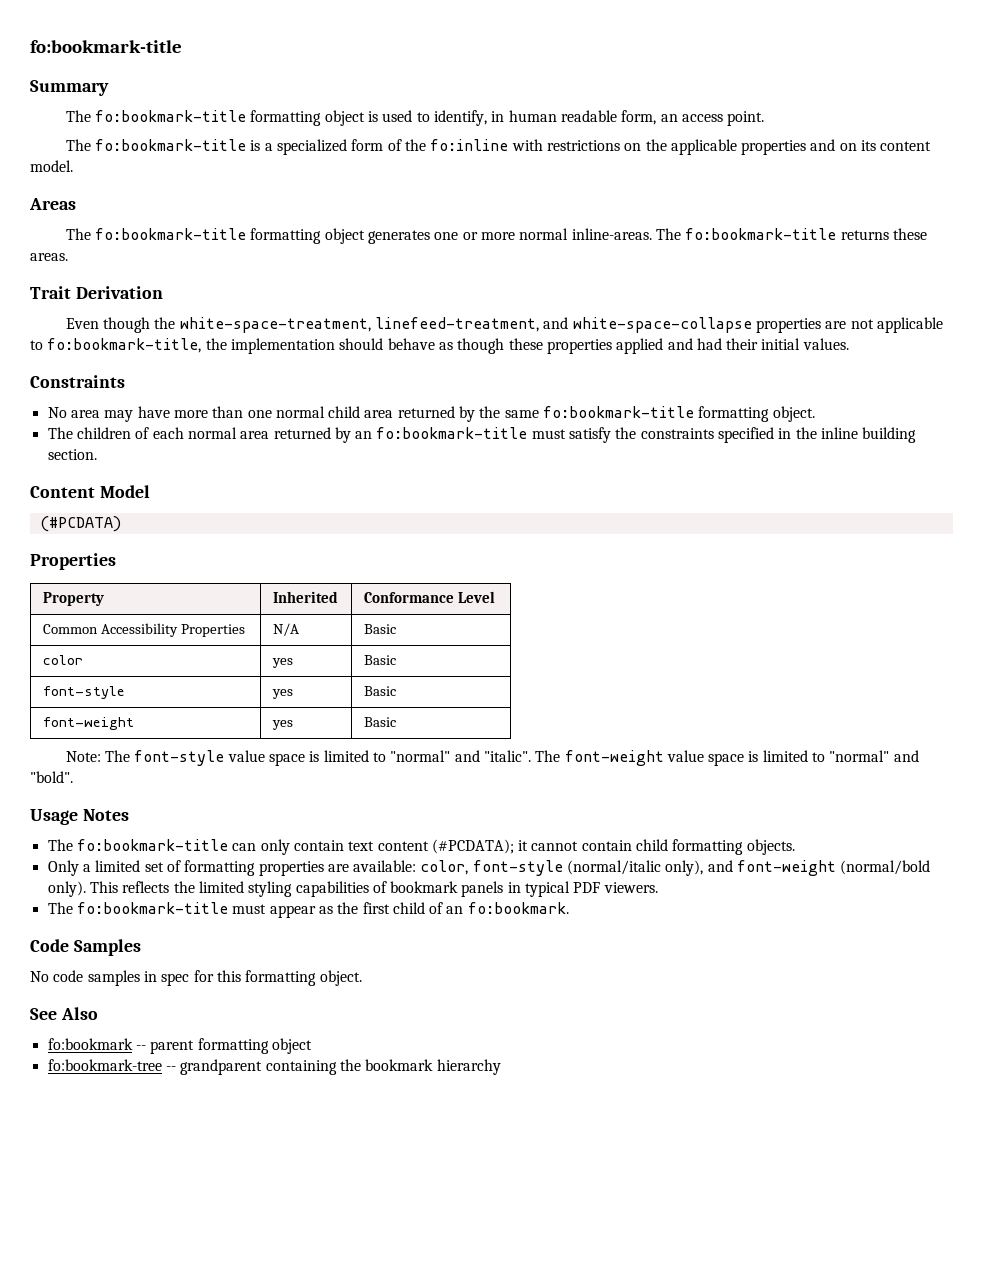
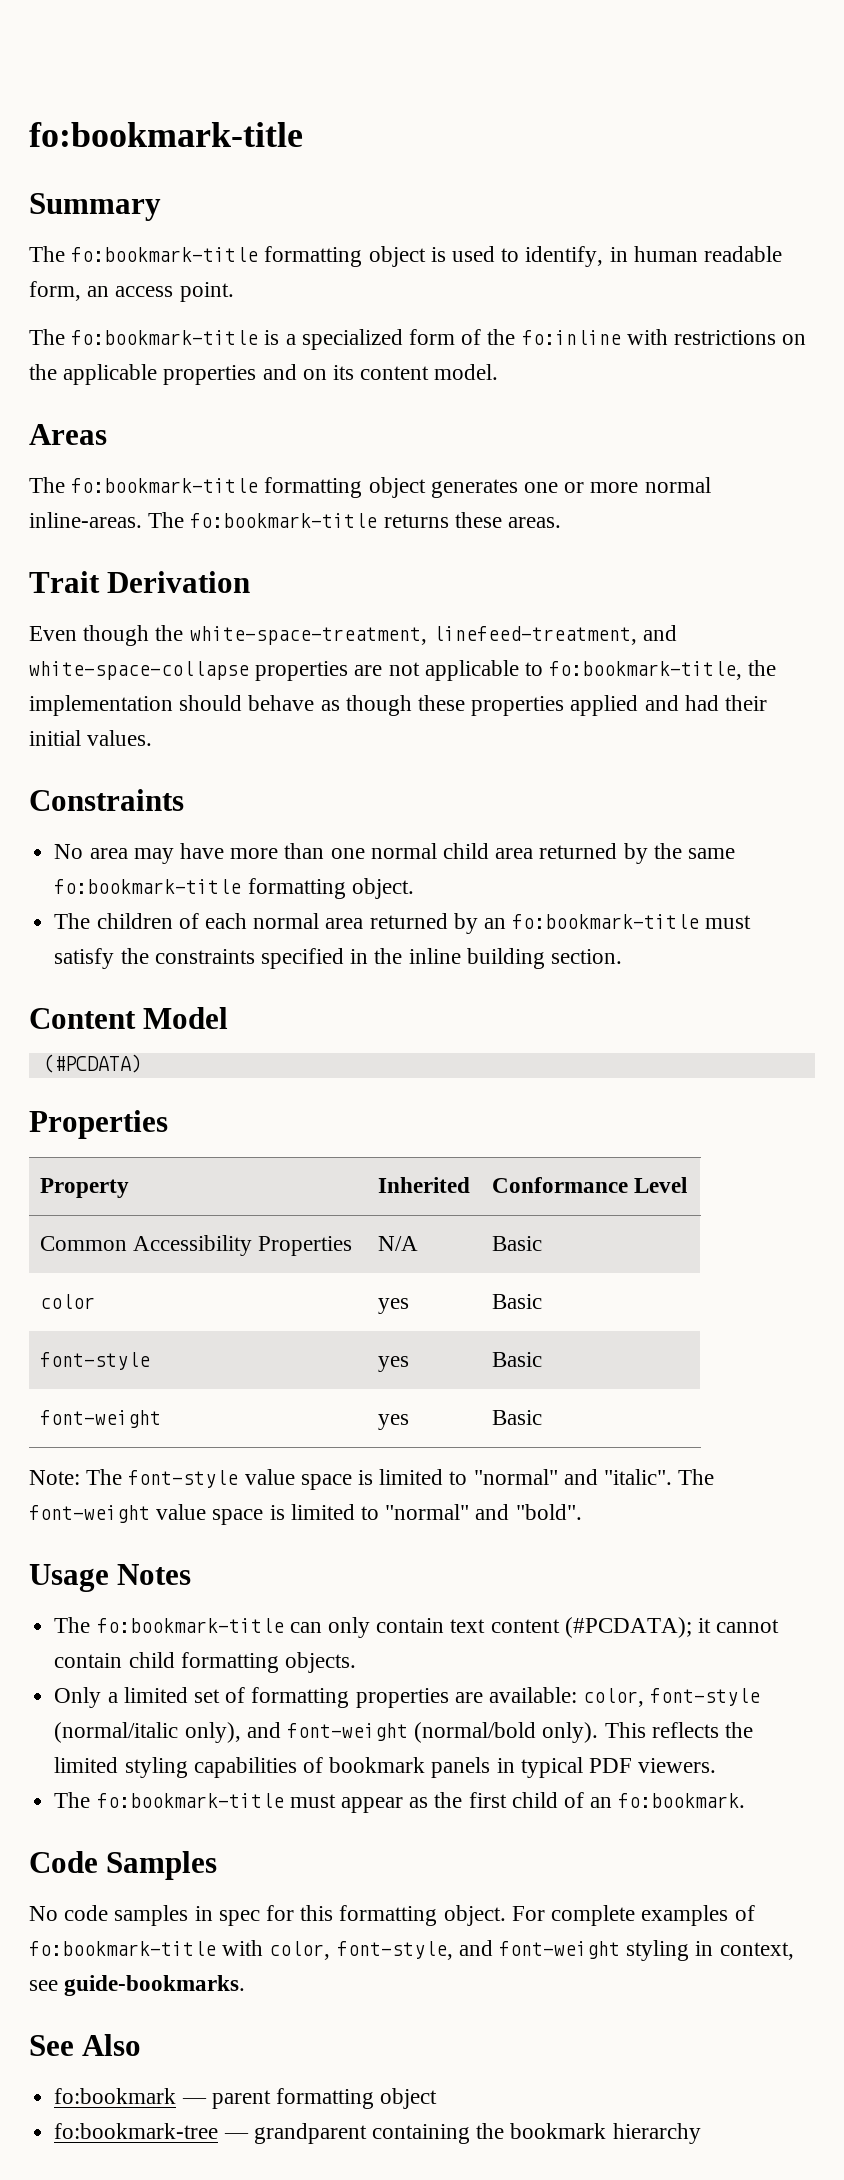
(362, 978) none -> [511,1905,755,1926] [29,1940,794,1961] [29,1975,246,1996] For complete examples of fo:bookmark-title with color, font-style, and font-weight styling in context, see guide-bookmarks.
[135,1045,146,1050] -- -> [181,2098,207,2104] —
[165,1066,176,1071] -- -> [223,2133,249,2139] —

